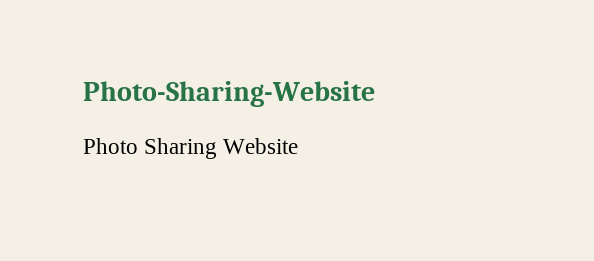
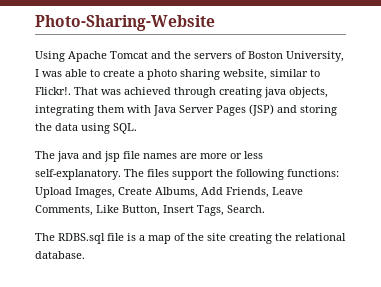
[83,138,299,159] Photo Sharing Website -> [35,51,344,62] [35,69,320,80] [35,87,328,98] [35,104,337,116] [35,123,137,134] [35,151,263,162] [35,169,339,180] [35,187,303,198] [35,205,265,216] [35,233,346,244] [35,251,85,259] Using Apache Tomcat and the servers of Boston University, I was able to create a photo sharing website, similar to Flickr!. That was achieved through creating java objects, integrating them with Java Server Pages (JSP) and storing the data using SQL. // The java and jsp file names are more or less self-explanatory. The files support the following functions: Upload Images, Create Albums, Add Friends, Leave Comments, Like Button, Insert Tags, Search. // The RDBS.sql file is a map of the site creating the relational database.

